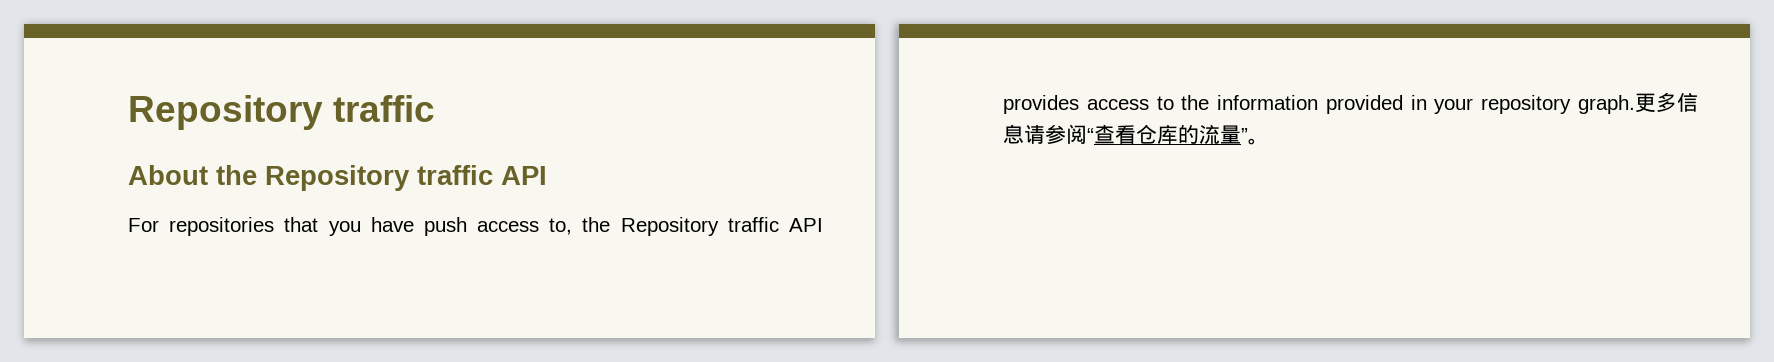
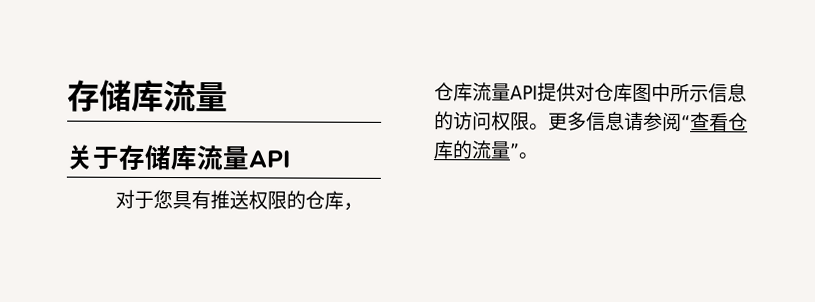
[128,95,435,130] [128,165,547,191] [128,217,823,236] [1003,95,1635,114] Repository traffic // About the Repository traffic API // For repositories that you have push access to, the Repository traffic API provides access to the information provided in your repository graph. -> [67,79,228,113] [66,144,291,171] [115,189,364,211] [434,82,747,103] [434,111,549,131] 存储库流量 // 关于存储库流量API // 对于您具有推送权限的仓库，仓库流量API提供对仓库图中所示信息的访问权限。

